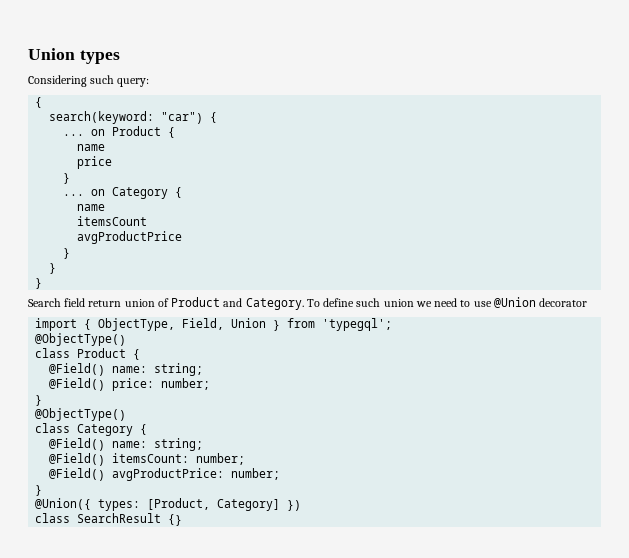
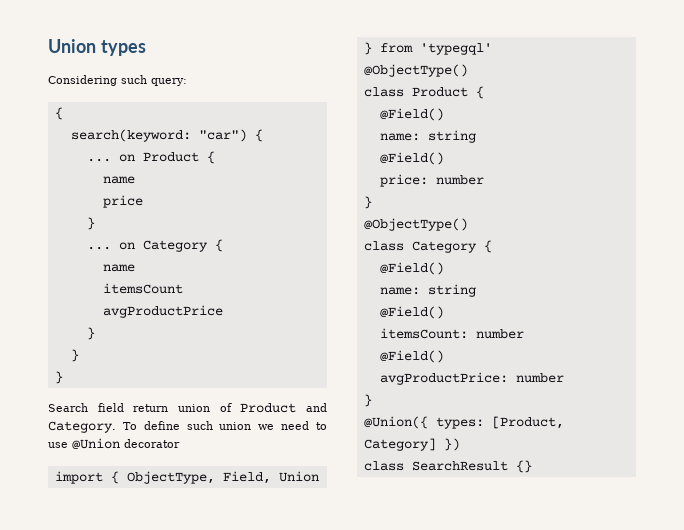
[322,318,393,331] 'typegql'; -> [419,43,492,55] 'typegql'
[112,363,204,376] [49,378,211,391] name: string; // @Field() price: number; -> [379,130,476,143] [379,152,444,165] [379,174,484,187] // name: string // @Field() // price: number
[112,438,204,451] [49,453,246,466] [49,468,281,481] name: string; // @Field() itemsCount: number; // @Field() avgProductPrice: number; -> [379,284,476,297] [379,306,444,319] [379,328,524,339] [379,350,444,363] [379,372,564,385] // name: string // @Field() // itemsCount: number // @Field() // avgProductPrice: number

